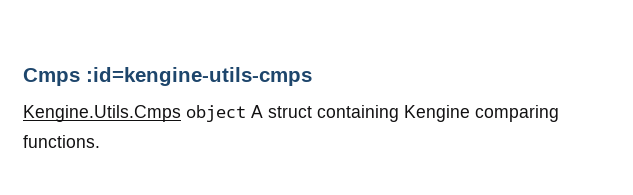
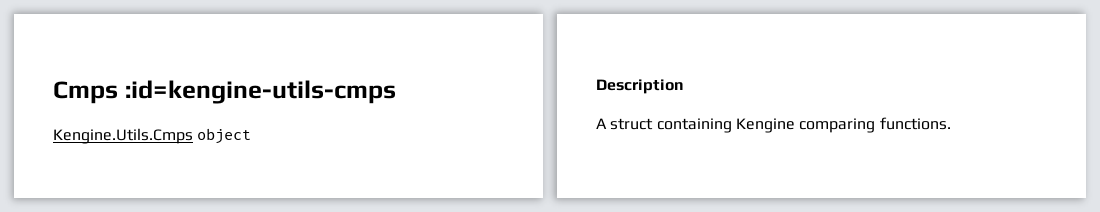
(246, 113) none -> [596,79,684,94] // Description //

